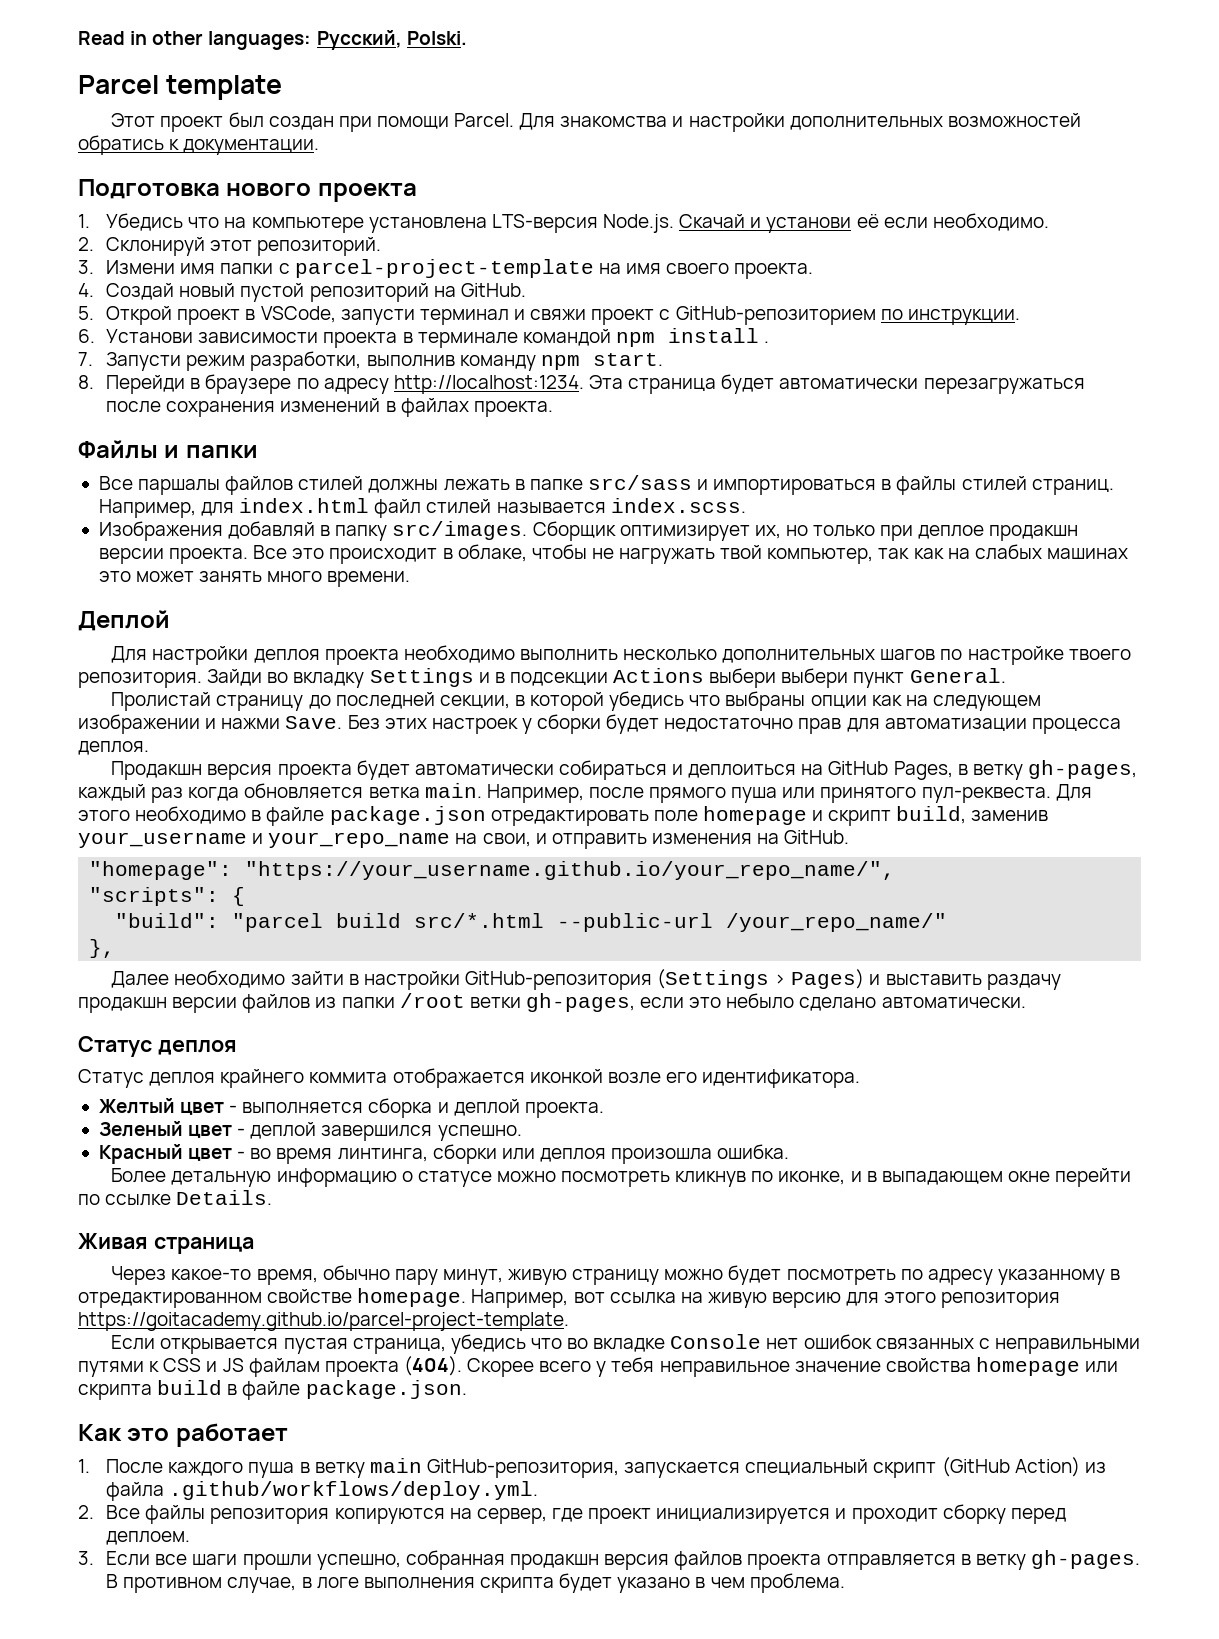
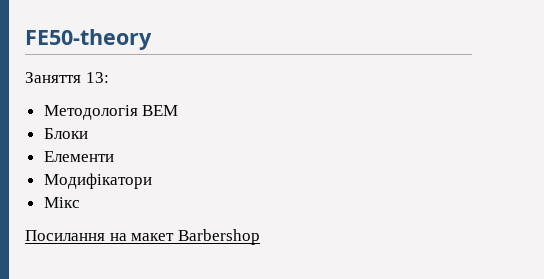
[78,30,467,50] [78,75,283,100] [111,112,1081,132] [78,135,320,155] [78,179,417,202] [78,213,1049,233] [78,237,382,256] [78,259,814,279] [78,283,526,302] [78,306,1020,325] [78,328,770,348] [78,351,663,371] [78,374,1085,394] [106,398,553,417] [78,440,258,459] [98,475,1114,495] [98,498,746,518] [98,521,1079,541] [98,544,1128,564] [98,571,411,587] [78,610,170,631] [111,645,1131,665] [78,668,1006,688] [111,691,1041,711] [78,714,1121,734] [78,741,149,755] [111,760,1137,780] [78,783,1092,803] [78,806,1049,826] [78,830,850,849] [89,861,896,880] [89,887,246,906] [115,913,948,932] [89,939,116,958] [111,969,1061,990] [78,993,1026,1013] [78,1036,237,1057] [78,1068,861,1088] [98,1098,604,1118] [98,1121,522,1141] [98,1144,790,1164] [111,1168,1132,1187] [78,1190,273,1206] [78,1233,254,1254] [111,1265,1121,1285] [78,1288,1061,1308] [78,1312,569,1331] [111,1334,1140,1354] [78,1356,1119,1377] [78,1380,467,1400] [78,1423,288,1447] [78,1457,1106,1478] [106,1481,539,1501] [78,1504,1066,1524] [106,1531,191,1545] [78,1550,1140,1570] [106,1573,845,1593] Read in other languages: Русский, Polski. // Parcel template // Этот проект был создан при помощи Parcel. Для знакомства и настройки дополнительных возможностей обратись к документации. // Подготовка нового проекта // 1. Убедись что на компьютере установлена LTS-версия Node.js. Скачай и установи её если необходимо. // 2. Склонируй этот репозиторий. // 3. Измени имя папки с parcel-project-template на имя своего проекта. // 4. Создай новый пустой репозиторий на GitHub. // 5. Открой проект в VSCode, запусти терминал и свяжи проект с GitHub-репозиторием по инструкции. // 6. Установи зависимости проекта в терминале командой npm install . // 7. Запусти режим разработки, выполнив команду npm start. // 8. Перейди в браузере по адресу http://localhost:1234. Эта страница будет автоматически перезагружаться после сохранения изменений в файлах проекта. // Файлы и папки // Все паршалы файлов стилей должны лежать в папке src/sass и импортироваться в файлы стилей страниц. Например, для index.html файл стилей называется index.scss. // Изображения добавляй в папку src/images. Сборщик оптимизирует их, но только при деплое продакшн версии проекта. Все это происходит в облаке, чтобы не нагружать твой компьютер, так как на слабых машинах это может занять много времени. // Деплой // Для настройки деплоя проекта необходимо выполнить несколько дополнительных шагов по настройке твоего репозитория. Зайди во вкладку Settings и в подсекции Actions выбери выбери пункт General. // Пролистай страницу до последней секции, в которой убедись что выбраны опции как на следующем изображении и нажми Save. Без этих настроек у сборки будет недостаточно прав для автоматизации процесса деплоя. // Продакшн версия проекта будет автоматически собираться и деплоиться на GitHub Pages, в ветку gh-pages, каждый раз когда обновляется ветка main. Например, после прямого пуша или принятого пул-реквеста. Для этого необходимо в файле package.json отредактировать поле homepage и скрипт build, заменив your_username и your_repo_name на свои, и отправить изменения на GitHub. // "homepage": "https://your_username.github.io/your_repo_name/", // "scripts": { // "build": "parcel build src/*.html --public-url /your_repo_name/" // }, // Далее необходимо зайти в настройки GitHub-репозитория (Settings > Pages) и выставить раздачу продакшн версии файлов из папки /root ветки gh-pages, если это небыло сделано автоматически. // Статус деплоя // Статус деплоя крайнего коммита отображается иконкой возле его идентификатора. // Желтый цвет - выполняется сборка и деплой проекта. // Зеленый цвет - деплой завершился успешно. // Красный цвет - во время линтинга, сборки или деплоя произошла ошибка. // Более детальную информацию о статусе можно посмотреть кликнув по иконке, и в выпадающем окне перейти по ссылке Details. // Живая страница // Через какое-то время, обычно пару минут, живую страницу можно будет посмотреть по адресу указанному в отредактированном свойстве homepage. Например, вот ссылка на живую версию для этого репозитория https://goitacademy.github.io/parcel-project-template. // Если открывается пустая страница, убедись что во вкладке Console нет ошибок связанных с неправильными путями к CSS и JS файлам проекта (404). Скорее всего у тебя неправильное значение свойства homepage или скрипта build в файле package.json. // Как это работает // 1. После каждого пуша в ветку main GitHub-репозитория, запускается специальный скрипт (GitHub Action) из файла .github/workflows/deploy.yml. // 2. Все файлы репозитория копируются на сервер, где проект инициализируется и проходит сборку перед деплоем. // 3. Если все шаги прошли успешно, собранная продакшн версия файлов проекта отправляется в ветку gh-pages. В противном случае, в логе выполнения скрипта будет указано в чем проблема. -> [25,29,152,50] [25,72,109,83] [43,105,179,120] [43,128,88,139] [43,151,114,162] [43,173,152,189] [43,197,80,208] [25,229,260,245] FE50-theory // Заняття 13: // Методологія BEM // Блоки // Елементи // Модифікатори // Мікс // Посилання на макет Barbershop

